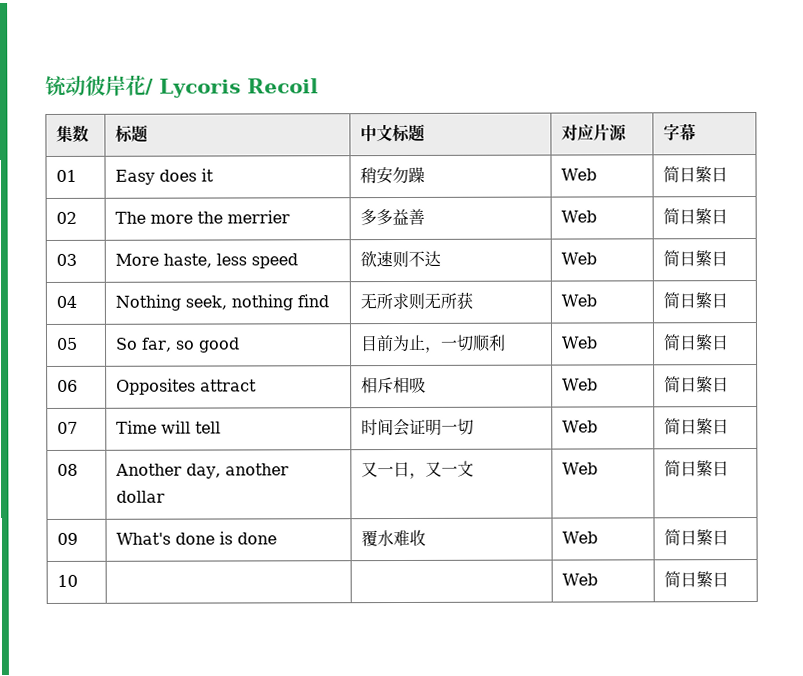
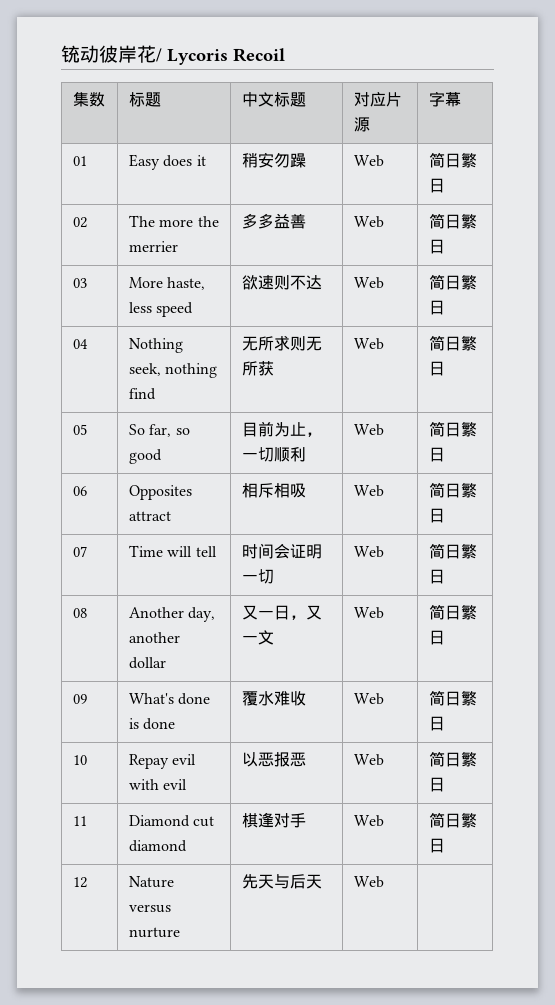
[561,573,598,586] [663,571,729,589] | | Web | 简日繁日 -> [128,754,197,769] [128,779,188,790] [241,752,306,767] [353,754,384,766] [428,751,477,767] [428,777,445,792] [72,816,87,826] [128,815,215,827] [128,840,187,852] [241,812,306,828] [353,815,384,827] [428,812,477,828] [428,838,445,853] [72,877,87,888] [128,876,174,888] [128,904,171,913] [128,927,180,938] [241,874,322,889] [353,876,384,888] Repay evil with evil | 以恶报恶 | Web | 简日繁日 // 11 | Diamond cut diamond | 棋逢对手 | Web | 简日繁日 // 12 | Nature versus nurture | 先天与后天 | Web |

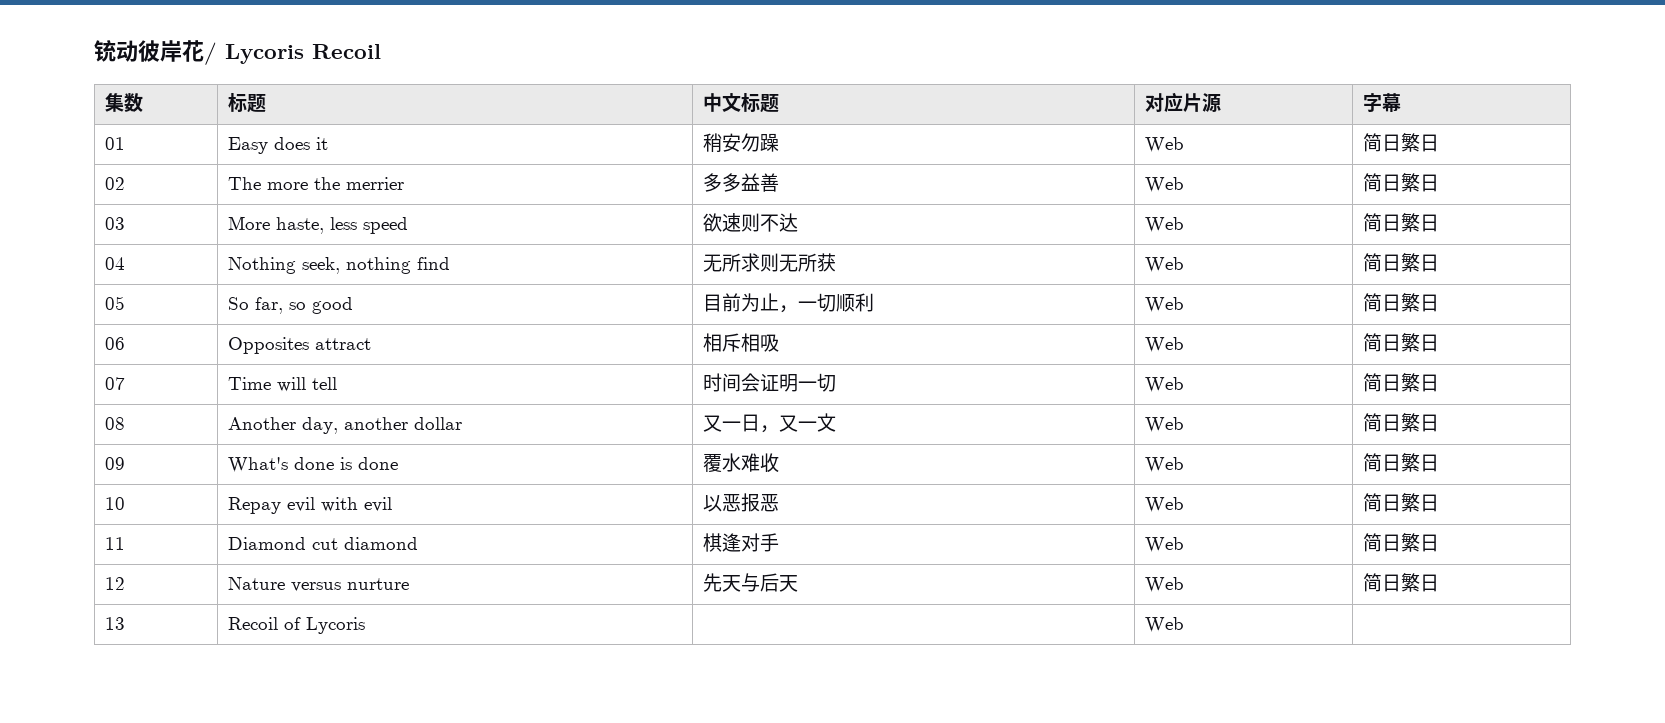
(384, 882) none -> [1362,573,1439,592] [104,617,125,630] [227,617,365,634] [1144,617,1184,633] | 简日繁日 // 13 | Recoil of Lycoris | | Web

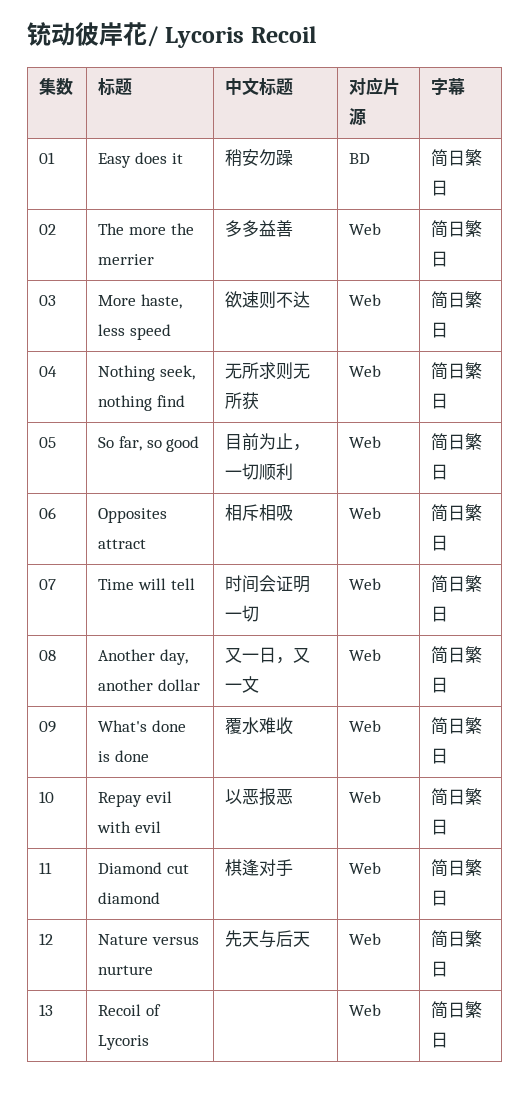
[1144,137,1184,153] Web -> [349,153,371,164] BD
(1184, 625) none -> [431,1001,483,1019] [431,1032,449,1048] 简日繁日

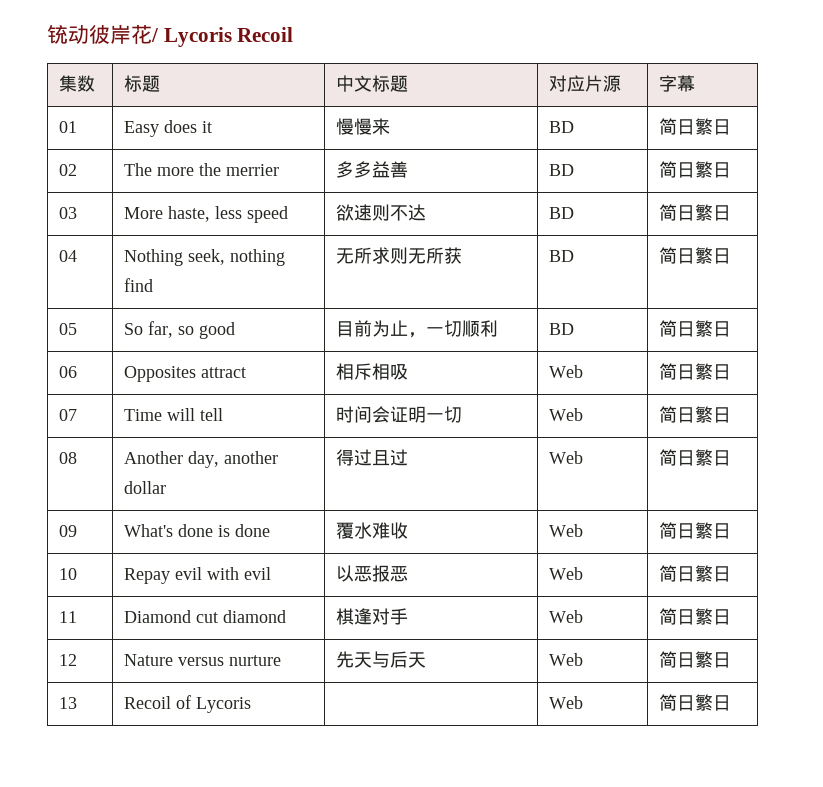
[225,149,294,167] 稍安勿躁 -> [335,118,390,135] 慢慢来
[349,223,382,235] Web -> [548,164,574,176] BD
[349,294,382,306] Web -> [548,207,574,219] BD
[349,365,382,377] Web -> [548,250,574,262] BD
[349,436,382,448] Web -> [548,323,574,335] BD
[225,647,311,664] [225,676,260,693] 又一日，又一文 -> [335,449,408,466] 得过且过

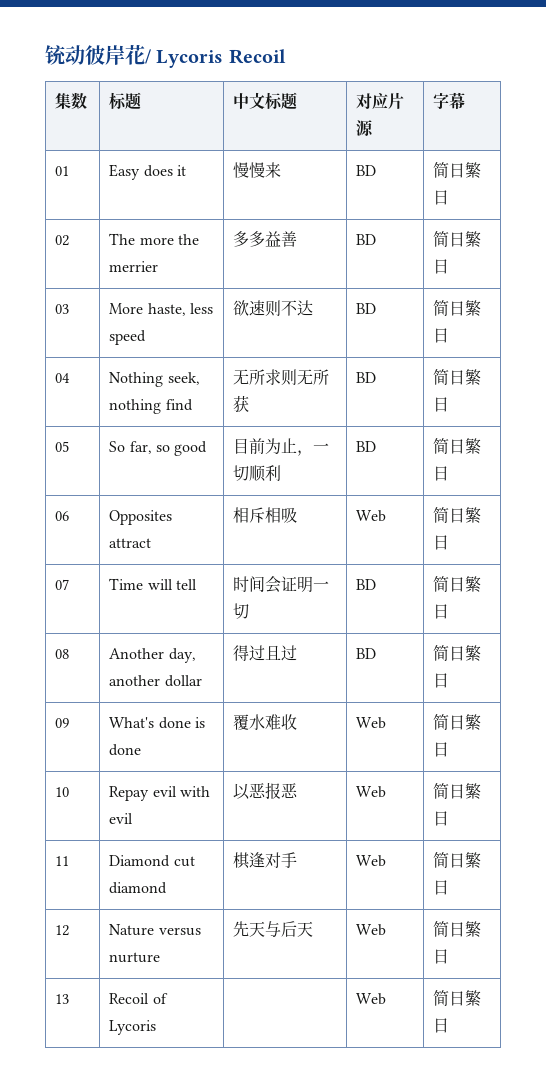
[548,408,583,421] Web -> [356,579,377,590] BD
[548,451,583,464] Web -> [356,648,377,659] BD

